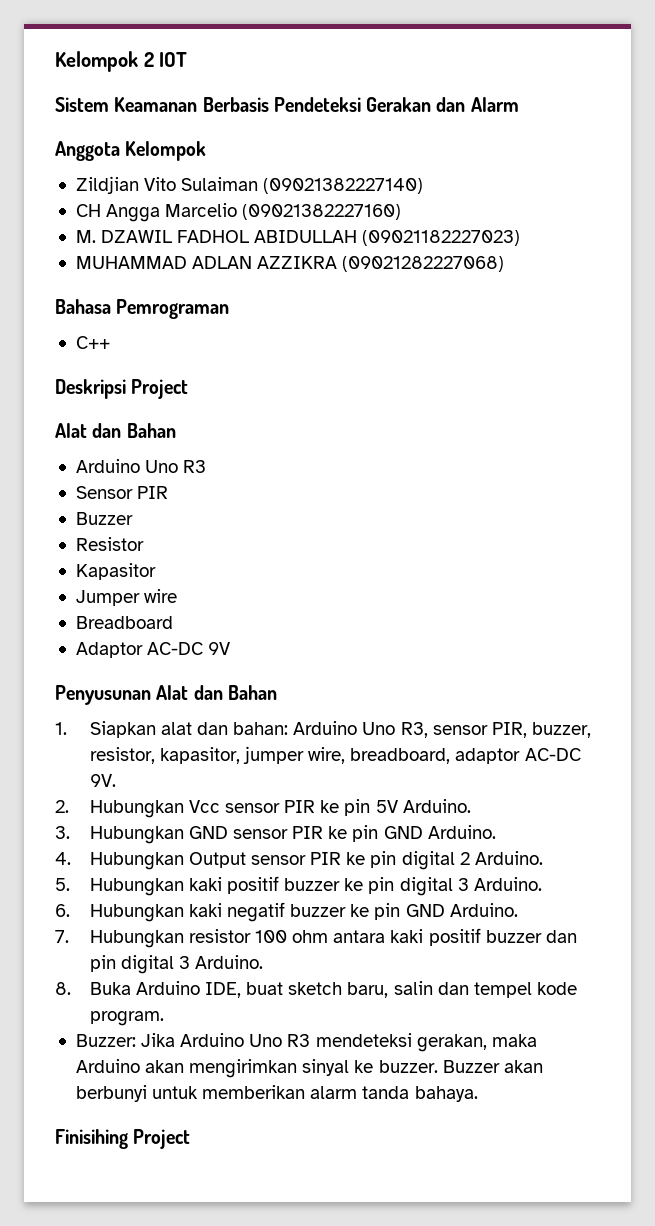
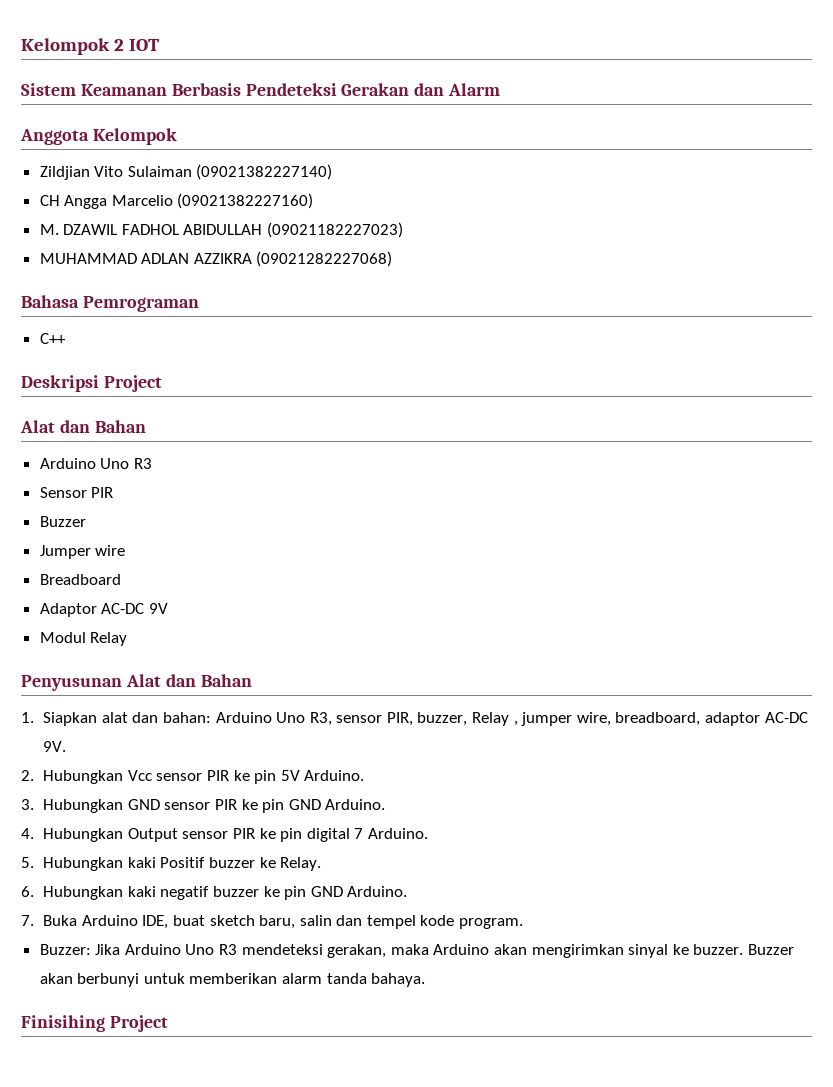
[75,537,144,551] [75,563,156,580] // Resistor // Kapasitor -> (86, 521) none
(231, 648) none -> [39,632,128,646] // Modul Relay
[89,747,240,764] resistor, kapasitor, -> [472,712,518,726] Relay ,
[459,852,470,865] 2 -> [354,828,364,839] 7
[227,876,542,896] positif buzzer ke pin digital 3 Arduino. -> [160,857,322,871] Positif buzzer ke Relay.
[89,928,577,948] [89,955,264,974] [55,982,71,995] Hubungkan resistor 100 ohm antara kaki positif buzzer dan pin digital 3 Arduino. // 8. -> (34, 920) none

